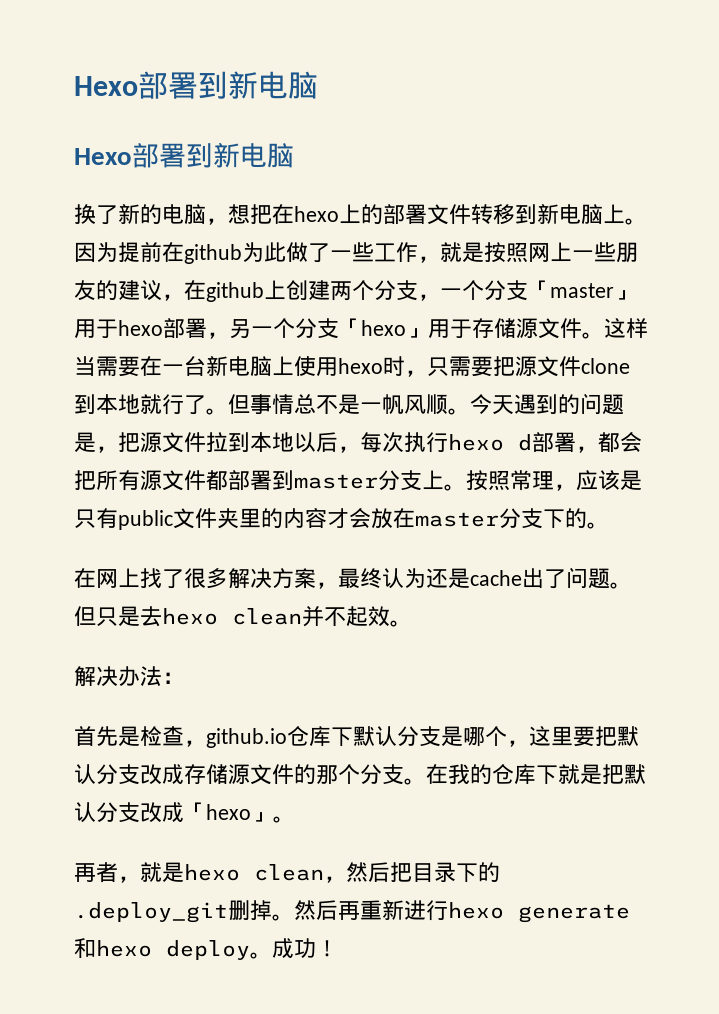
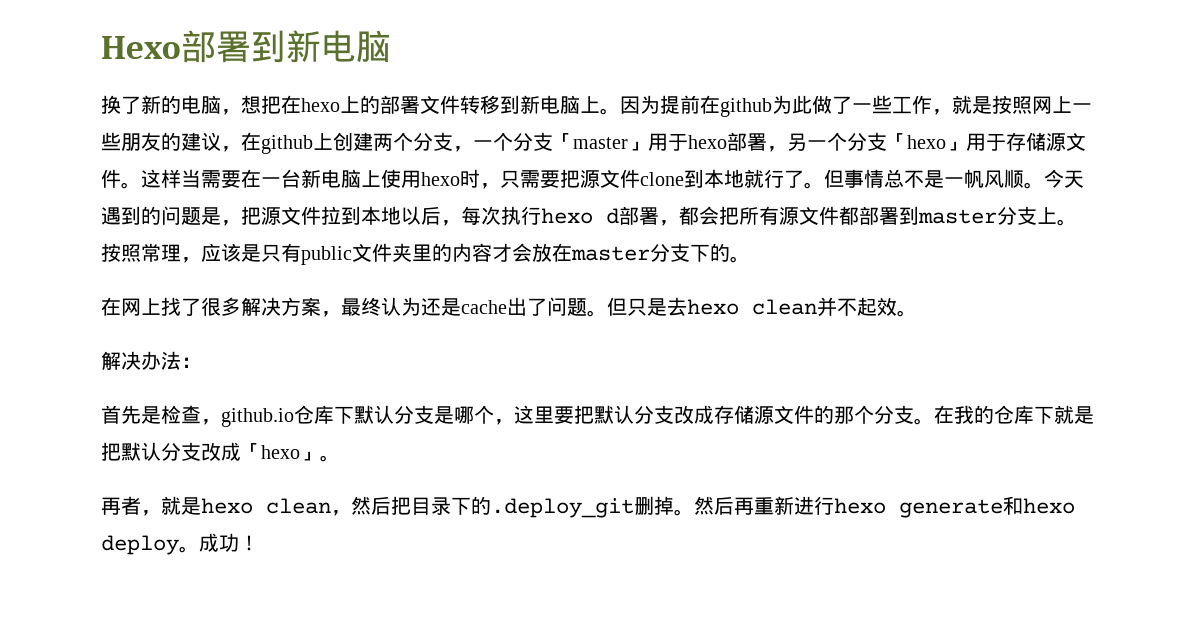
[74,71,318,99] [74,142,294,168] Hexo部署到新电脑 // Hexo部署到新电脑 -> [101,30,391,63] Hexo部署到新电脑

